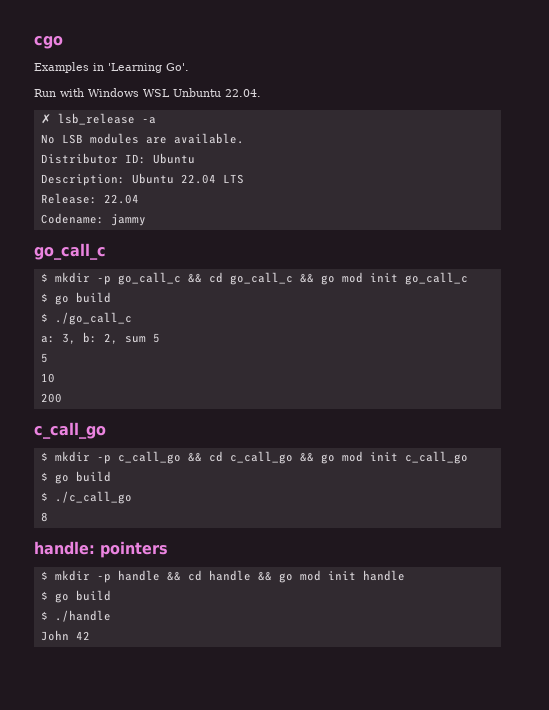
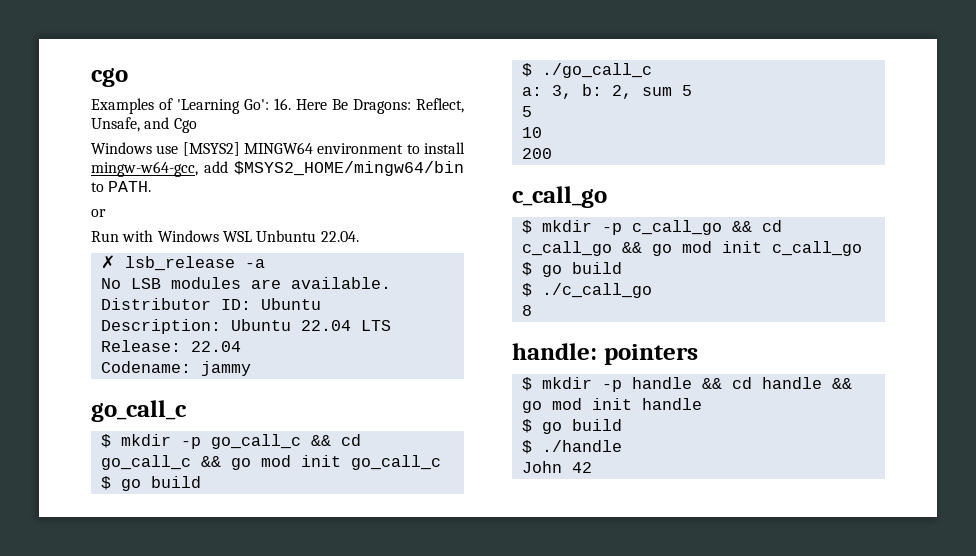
[93,63,189,73] in 'Learning Go'. -> [159,98,464,114] [91,117,197,133] [91,142,465,156] [91,161,464,177] [91,181,152,192] [91,209,106,217] of 'Learning Go': 16. Here Be Dragons: Reflect, Unsafe, and Cgo // Windows use [MSYS2] MINGW64 environment to install mingw-w64-gcc, add $MSYS2_HOME/mingw64/bin to PATH. // or

